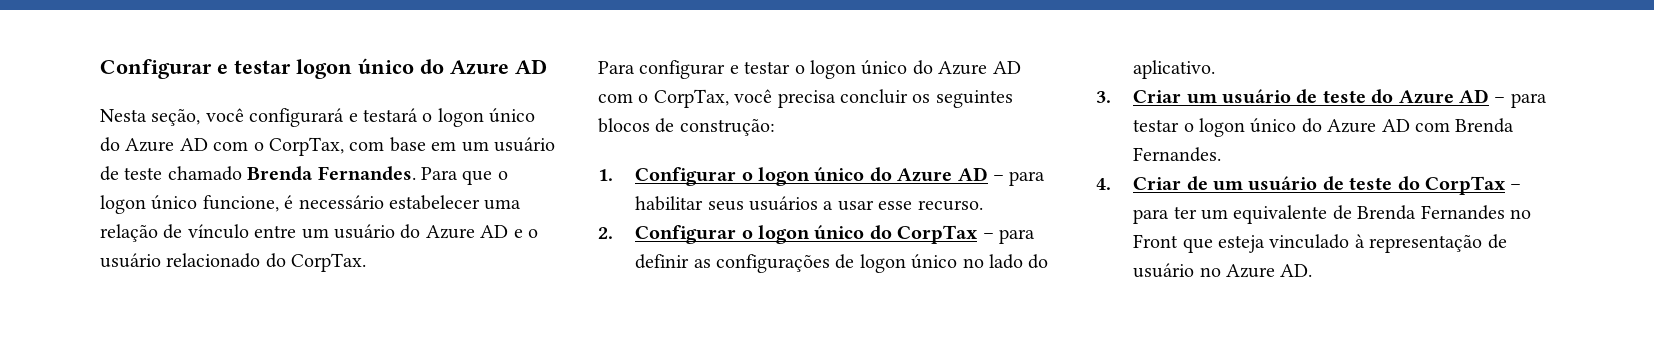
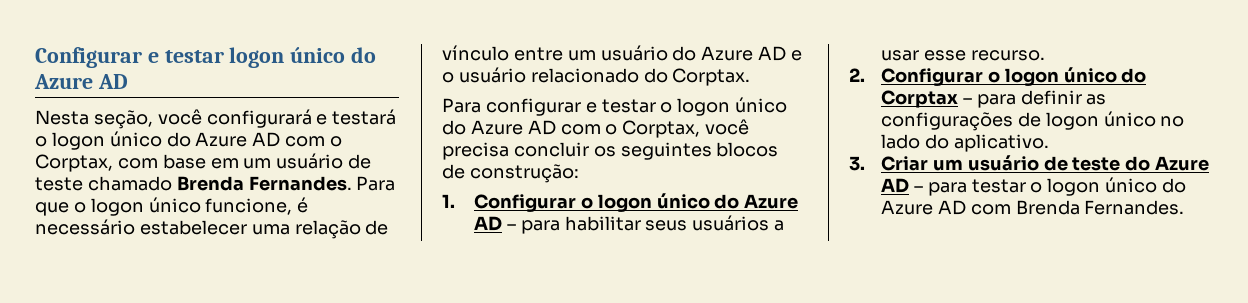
[269,137,344,156] CorpTax, -> [35,154,113,172] Corptax,
[291,253,367,272] CorpTax. -> [672,68,751,86] Corptax.
[653,89,729,108] CorpTax, -> [622,120,701,138] Corptax,
[897,225,979,244] CorpTax -> [881,90,959,108] Corptax
[1096,176,1522,195] [1133,205,1531,224] [1133,234,1507,253] [1133,263,1313,278] // 4. Criar de um usuário de teste do CorpTax – para ter um equivalente de Brenda Fernandes no Front que esteja vinculado à representação de usuário no Azure AD. -> (1185, 207) none

